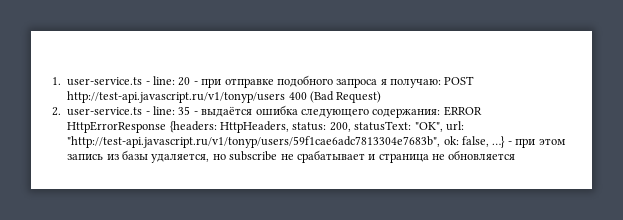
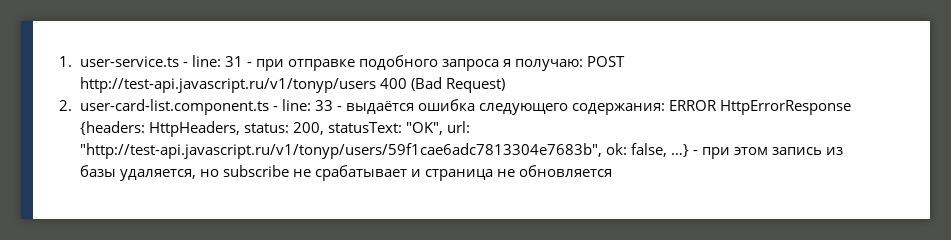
[178,77,191,86] 20 -> [224,56,243,67] 31
[67,106,191,116] user-service.ts - line: 35 -> [79,99,333,115] user-card-list.component.ts - line: 33

